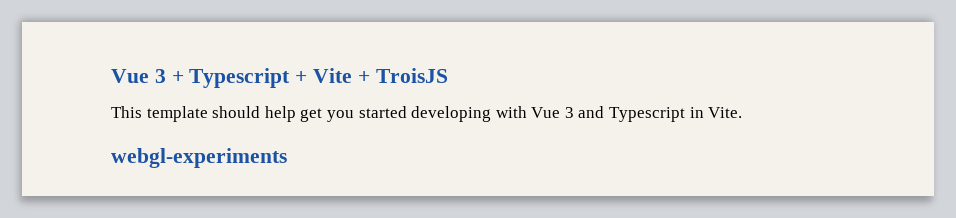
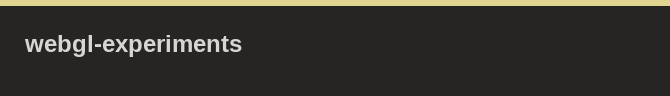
[111,68,448,88] [111,106,743,122] Vue 3 + Typescript + Vite + TroisJS // This template should help get you started developing with Vue 3 and Typescript in Vite. // -> (24, 46) none

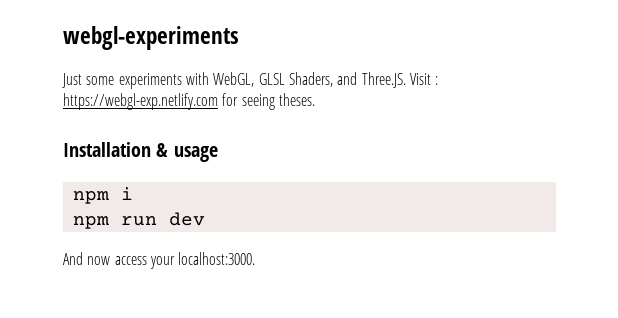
(242, 46) none -> [62,72,439,89] [63,93,315,110] [63,142,218,162] [72,187,133,204] [72,212,205,229] [63,252,256,269] // Just some experiments with WebGL, GLSL Shaders, and Three.JS. Visit : https://webgl-exp.netlify.com for seeing theses. // Installation & usage // npm i // npm run dev // And now access your localhost:3000.

